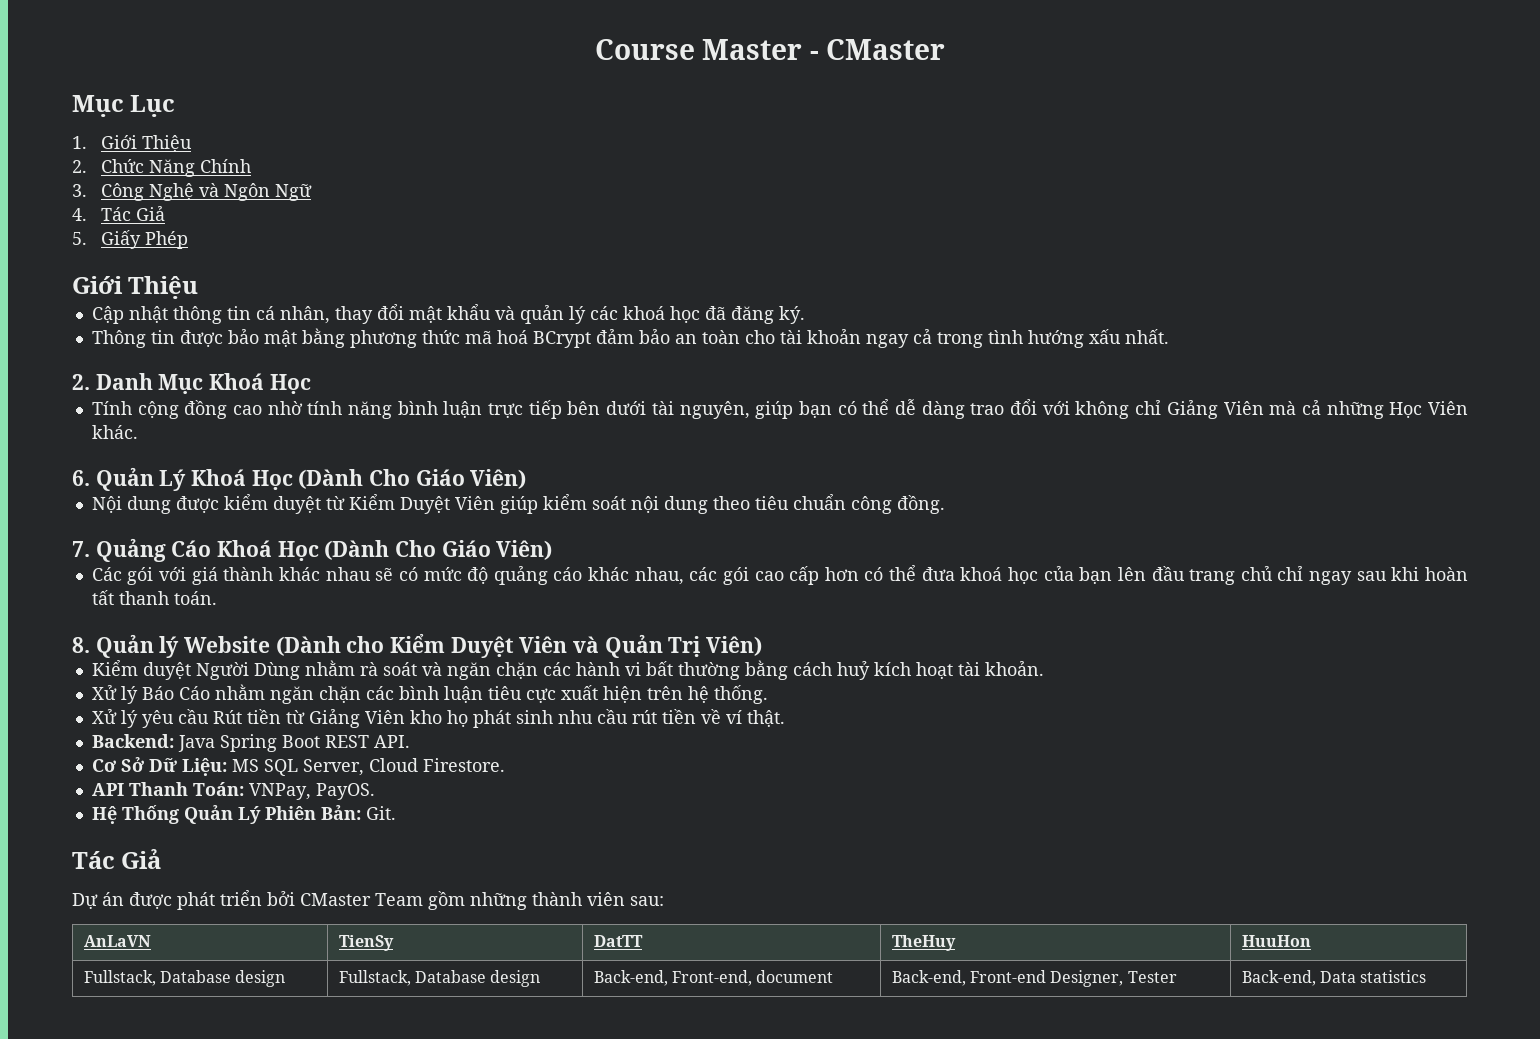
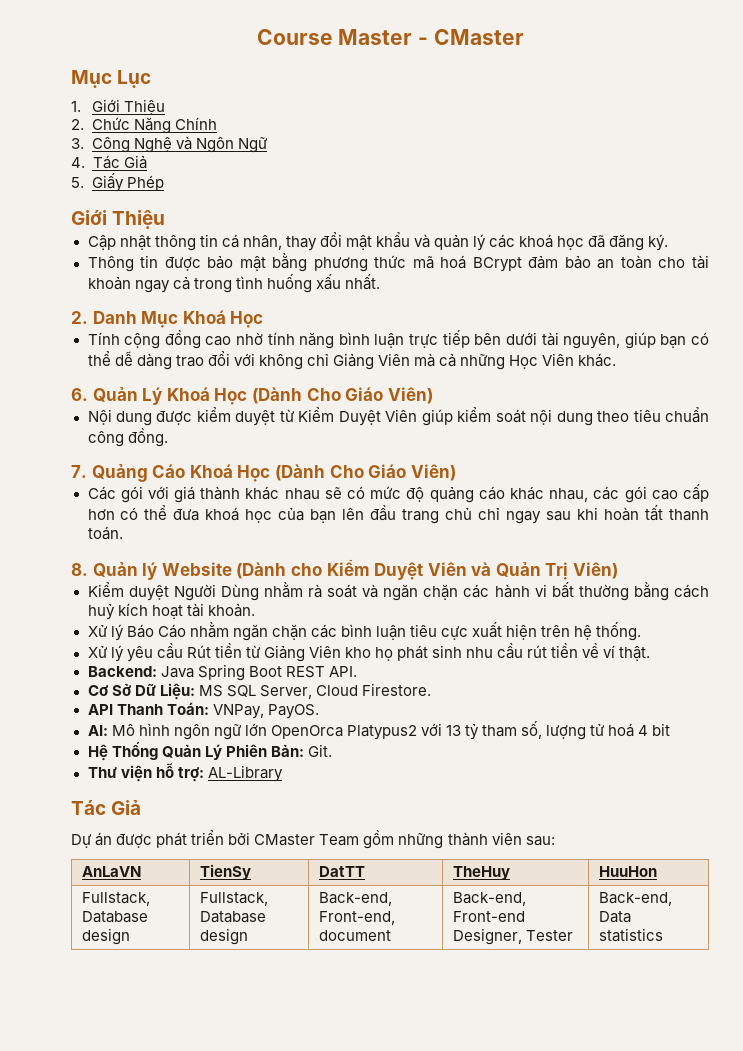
[1027,330,1084,348] hướng -> [266,274,312,293] huống
(375, 791) none -> [87,721,671,740] // AI: Mô hình ngôn ngữ lớn OpenOrca Platypus2 với 13 tỷ tham số, lượng tử hoá 4 bit
(396, 813) none -> [87,763,283,782] // Thư viện hỗ trợ: AL-Library

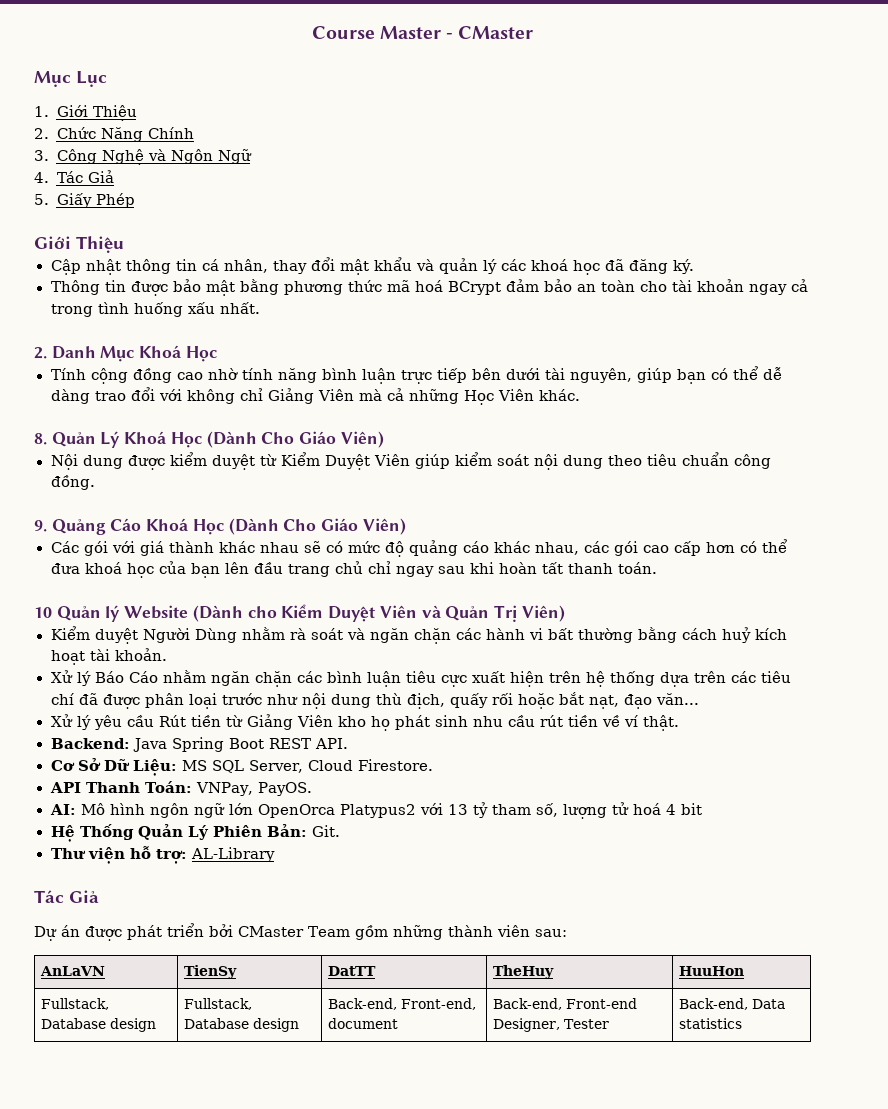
[71,388,88,401] 6. -> [34,433,47,445] 8.
[71,465,87,478] 7. -> [34,520,47,532] 9.
[71,563,88,576] 8. -> [34,607,52,618] 10
[596,622,642,641] thống. -> [609,671,791,687] [50,692,699,709] thống dựa trên các tiêu chí đã được phân loại trước như nội dung thù địch, quấy rối hoặc bắt nạt, đạo văn...

